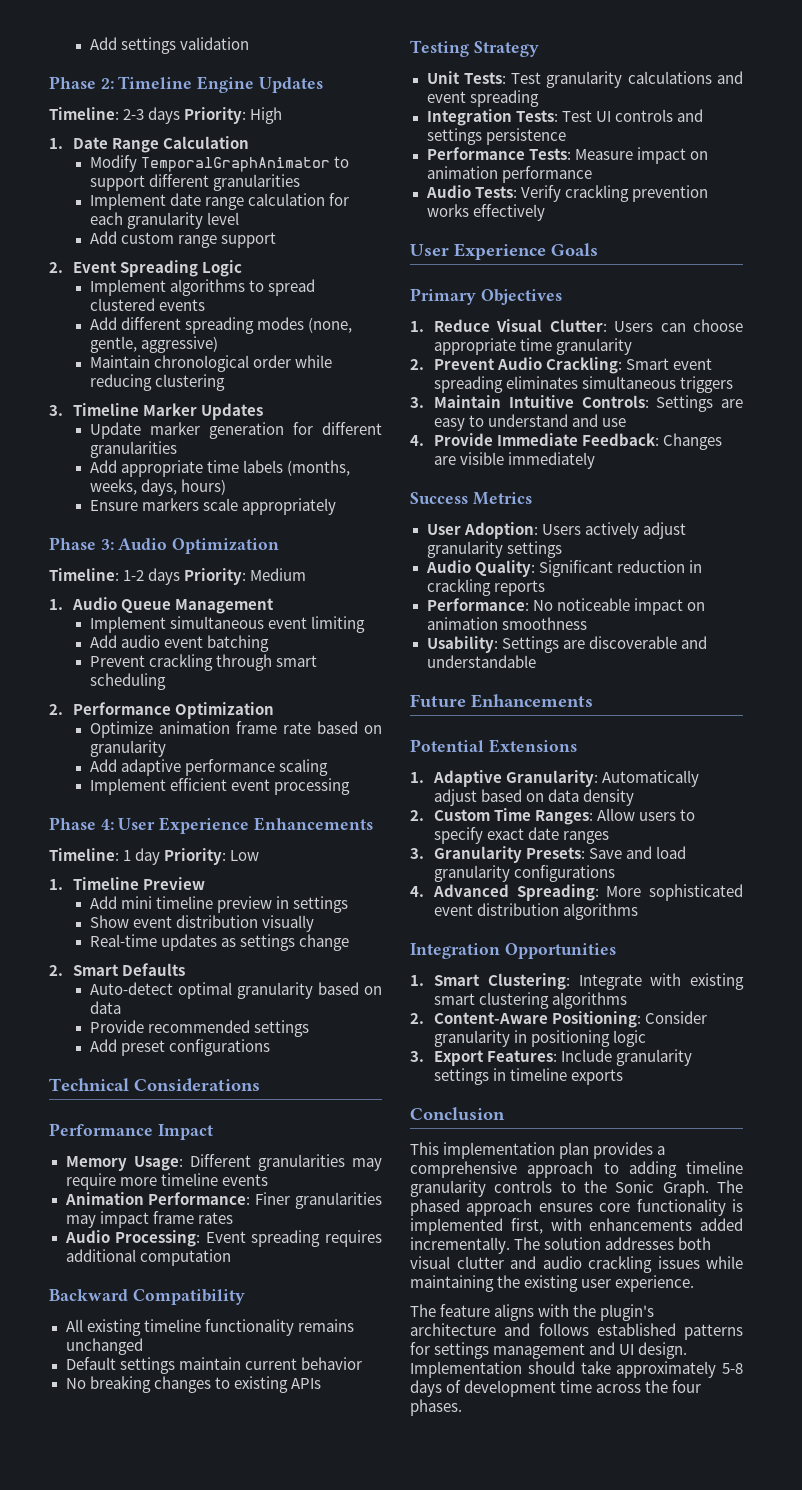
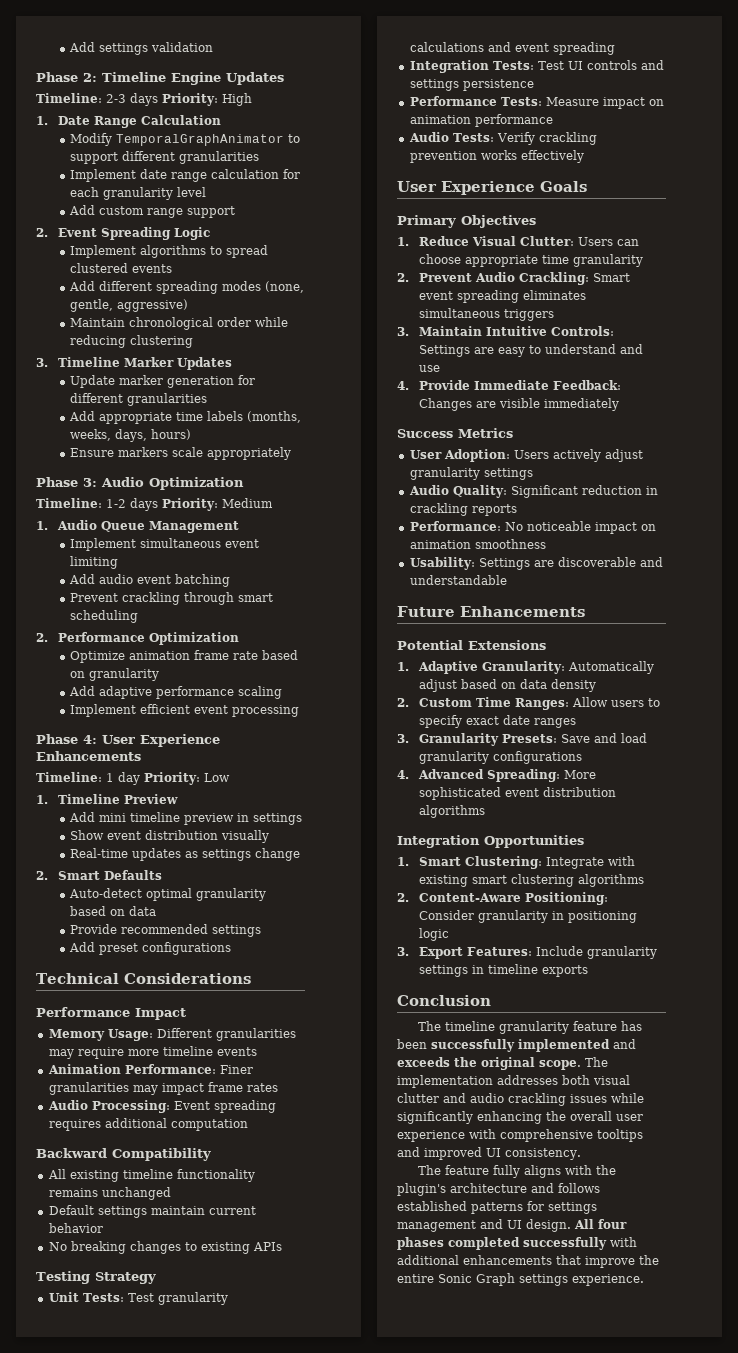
[410,1142,666,1159] [410,1161,743,1178] [410,1180,743,1197] [410,1199,743,1216] [410,1218,743,1235] [410,1237,602,1254] This implementation plan provides a comprehensive approach to adding timeline granularity controls to the Sonic Graph. The phased approach ensures core functionality is implemented first, with enhancements added incrementally. The solution -> [418,1021,643,1034] [397,1039,636,1052] [397,1057,608,1070] [397,1075,493,1088] The timeline granularity feature has been successfully implemented and exceeds the original scope. The implementation
[410,1275,695,1292] maintaining the existing user experience. -> [397,1111,643,1124] [397,1129,643,1142] [397,1147,581,1160] significantly enhancing the overall user experience with comprehensive tooltips and improved UI consistency.
(491, 1310) none -> [493,1165,521,1178] fully
[410,1361,743,1378] [410,1380,702,1397] [410,1399,462,1416] Implementation should take approximately 5-8 days of development time across the four phases. -> [574,1219,627,1229] [397,1237,637,1250] [397,1255,659,1268] [397,1273,644,1286] All four phases completed successfully with additional enhancements that improve the entire Sonic Graph settings experience.

